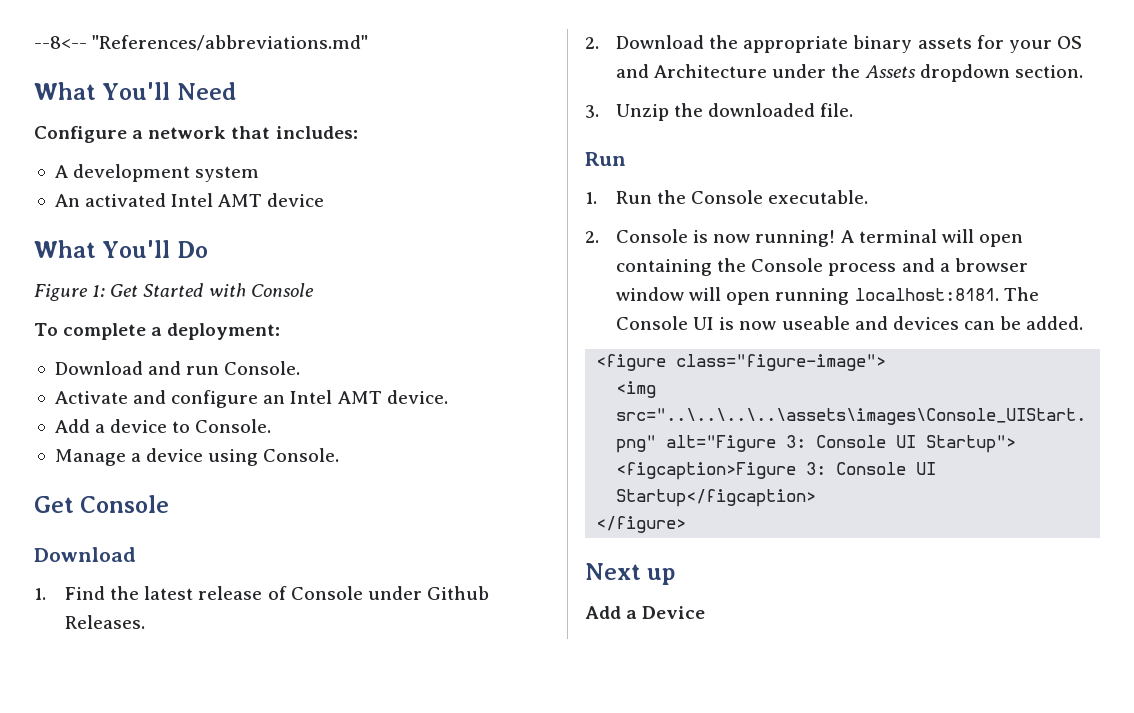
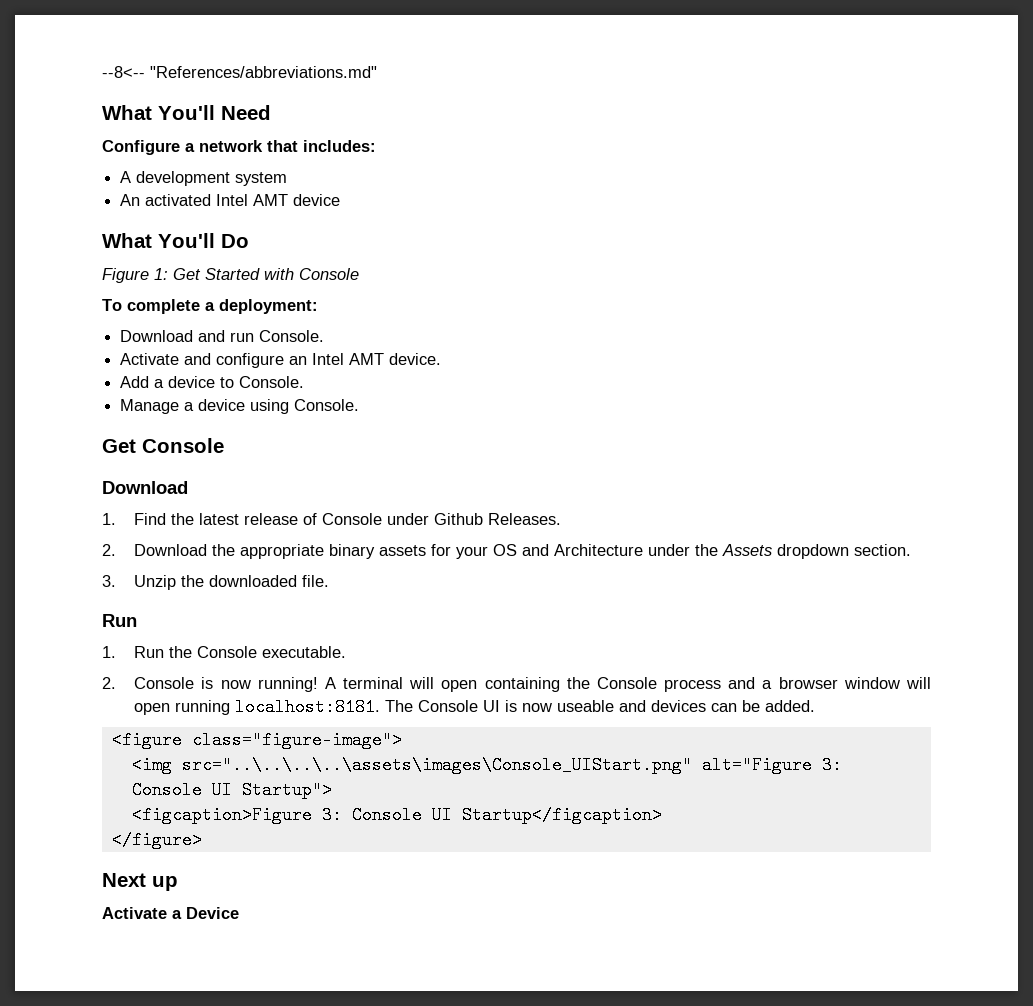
[585,606,621,619] Add -> [102,907,167,919] Activate

